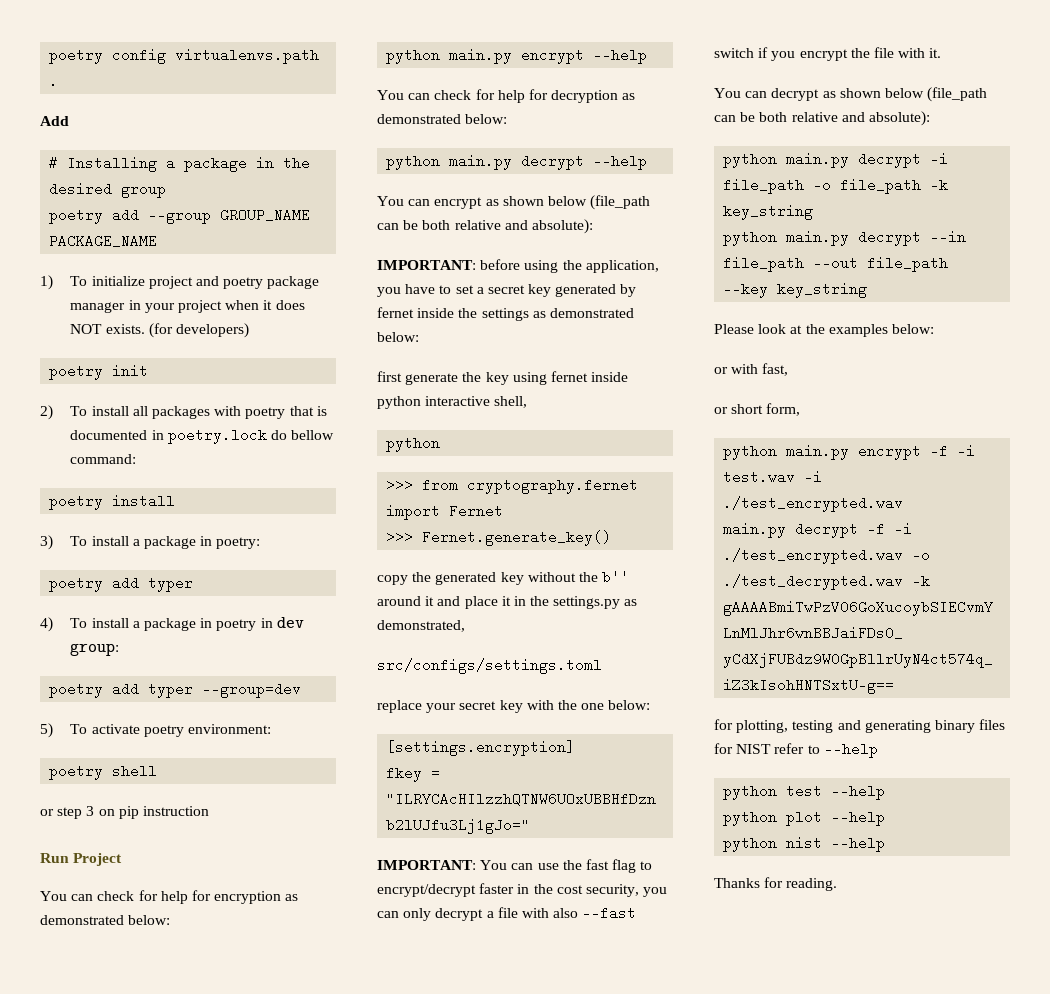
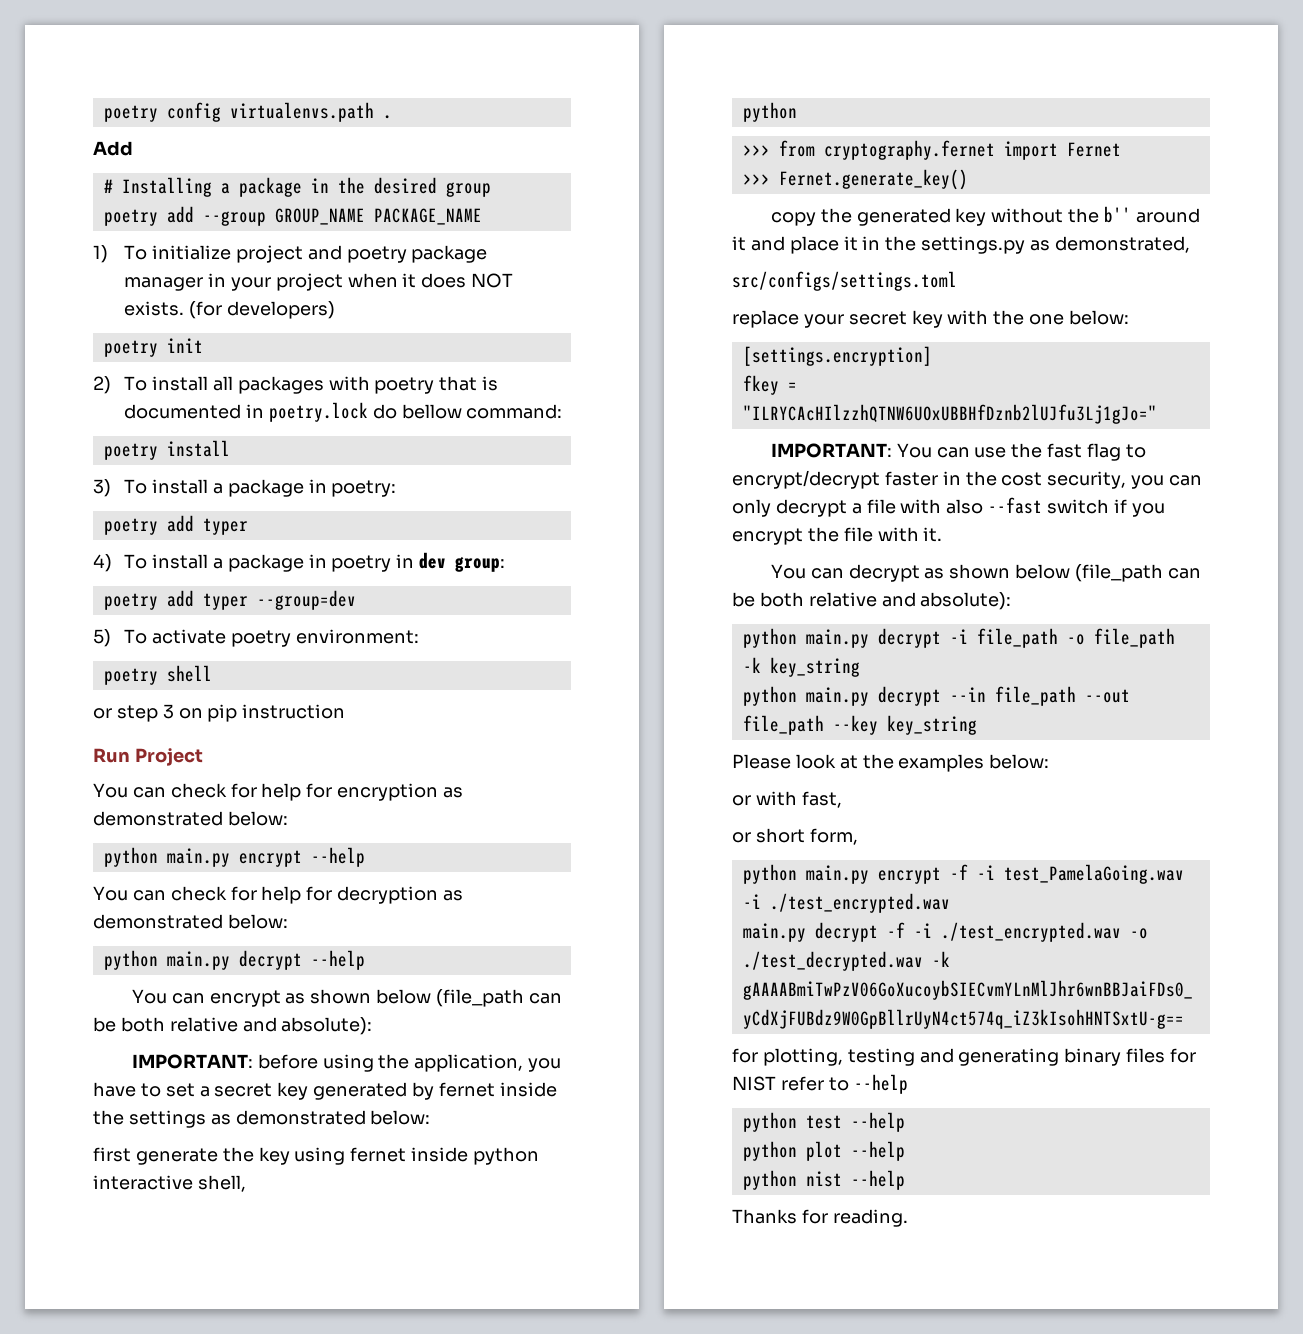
[723,470,796,484] test.wav -> [1003,864,1184,884] test_PamelaGoing.wav

